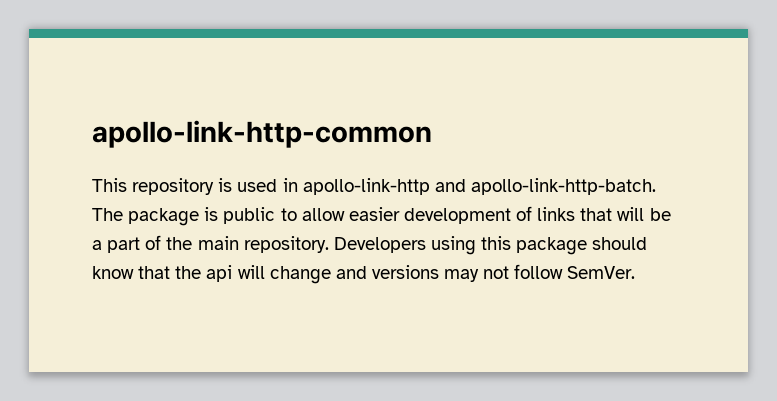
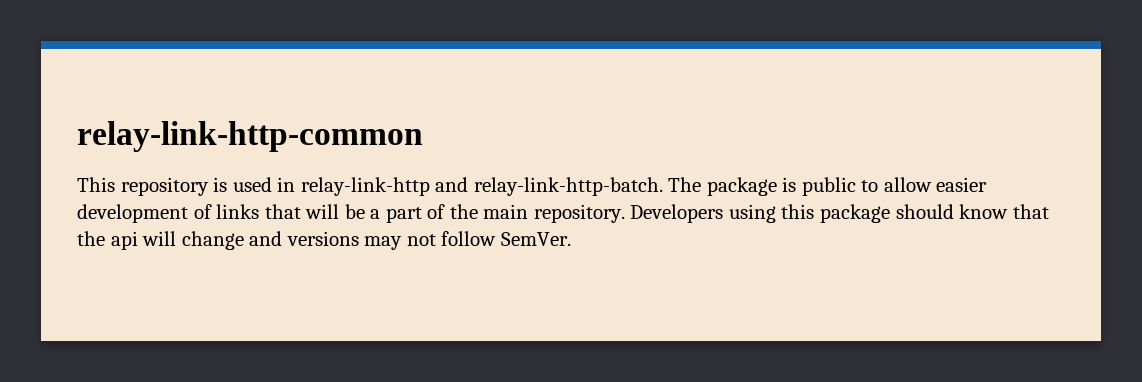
[92,120,432,148] apollo-link-http-common -> [77,121,423,152] relay-link-http-common
[302,178,656,195] apollo-link-http and apollo-link-http-batch. -> [300,177,663,196] relay-link-http and relay-link-http-batch.

